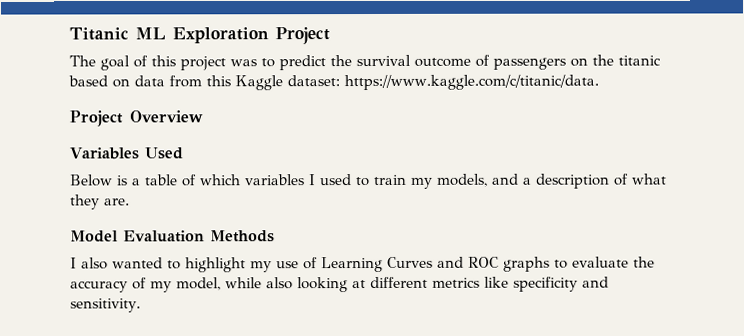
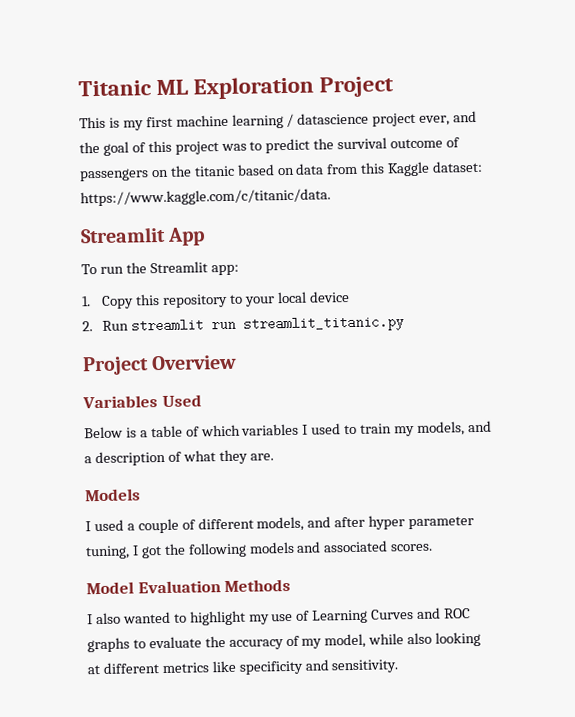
[69,55,96,67] The -> [79,110,478,131] [79,141,100,154] This is my first machine learning / datascience project ever, and the
(599, 82) none -> [80,226,206,246] [81,261,239,276] [81,291,350,309] [82,315,405,333] // Streamlit App // To run the Streamlit app: // 1. Copy this repository to your local device // 2. Run streamlit run streamlit_titanic.py
(130, 202) none -> [85,488,141,502] [85,515,475,534] [85,540,434,560] // Models // I used a couple of different models, and after hyper parameter tuning, I got the following models and associated scores.

